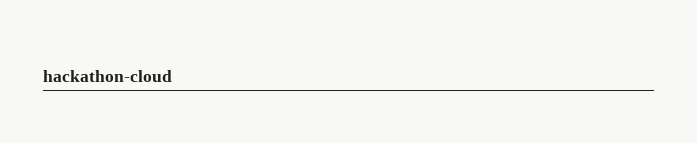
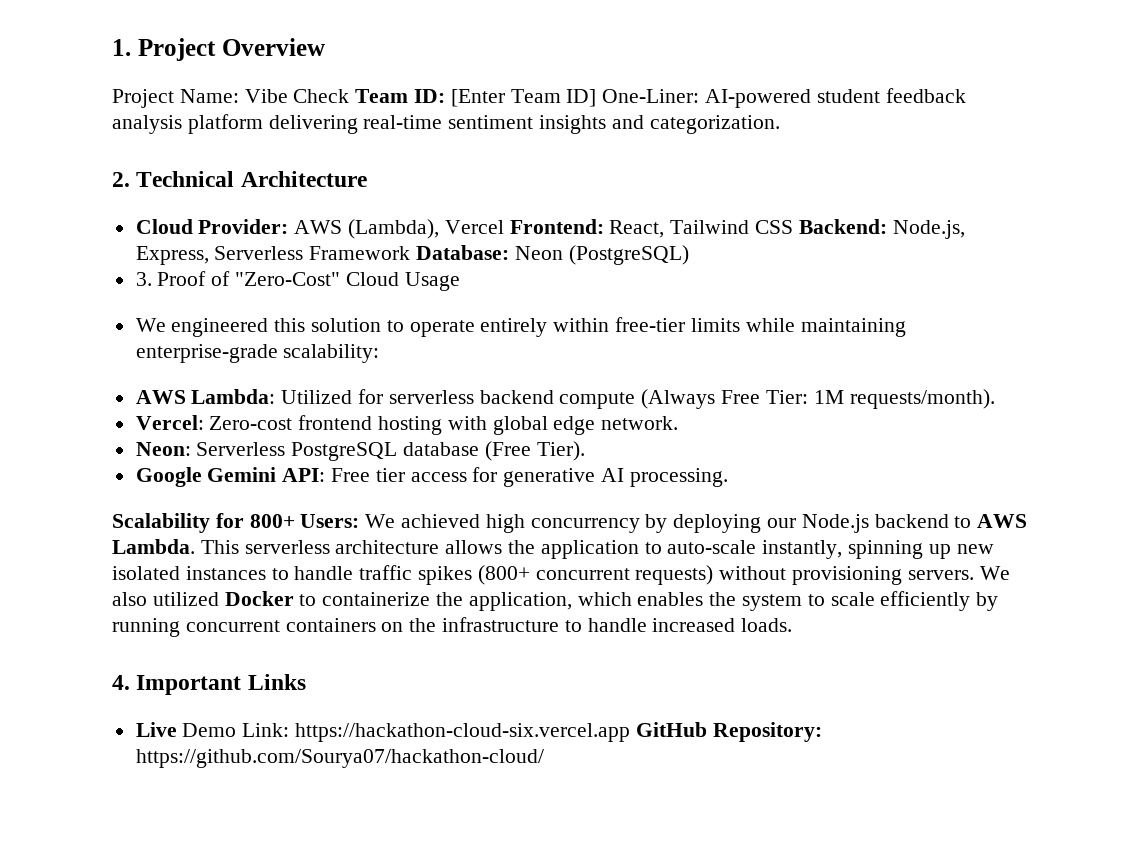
[43,70,172,82] hackathon-cloud -> [112,38,325,61] [112,88,966,108] [112,114,780,134] [112,171,367,187] [135,219,965,239] [135,245,689,265] [135,271,460,291] [135,317,906,337] [135,344,380,363] [135,389,995,409] [135,415,679,435] [135,441,585,461] [135,467,728,487] [112,513,1028,533] [112,539,994,559] [112,565,1010,585] [112,591,999,611] [112,617,793,637] [112,674,306,695] [135,722,822,742] [135,749,544,768] 1. Project Overview // Project Name: Vibe Check Team ID: [Enter Team ID] One-Liner: AI-powered student feedback analysis platform delivering real-time sentiment insights and categorization. // 2. Technical Architecture // Cloud Provider: AWS (Lambda), Vercel Frontend: React, Tailwind CSS Backend: Node.js, Express, Serverless Framework Database: Neon (PostgreSQL) // 3. Proof of "Zero-Cost" Cloud Usage // We engineered this solution to operate entirely within free-tier limits while maintaining enterprise-grade scalability: // AWS Lambda: Utilized for serverless backend compute (Always Free Tier: 1M requests/month). // Vercel: Zero-cost frontend hosting with global edge network. // Neon: Serverless PostgreSQL database (Free Tier). // Google Gemini API: Free tier access for generative AI processing. // Scalability for 800+ Users: We achieved high concurrency by deploying our Node.js backend to AWS Lambda. This serverless architecture allows the application to auto-scale instantly, spinning up new isolated instances to handle traffic spikes (800+ concurrent requests) without provisioning servers. We also utilized Docker to containerize the application, which enables the system to scale efficiently by running concurrent containers on the infrastructure to handle increased loads. // 4. Important Links // Live Demo Link: https://hackathon-cloud-six.vercel.app GitHub Repository: https://github.com/Sourya07/hackathon-cloud/

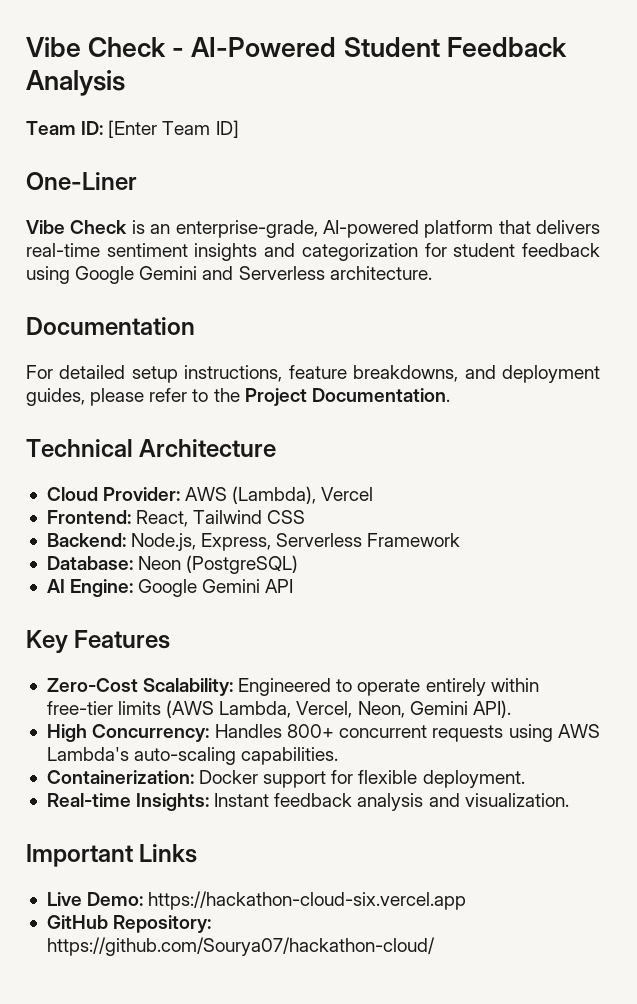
[112,38,325,61] [112,89,350,108] 1. Project Overview // Project Name: Vibe Check -> [26,37,567,57] [26,70,125,96] Vibe Check - AI-Powered Student Feedback Analysis //
[602,88,966,108] [112,114,780,134] [112,172,130,187] One-Liner: AI-powered student feedback analysis platform delivering real-time sentiment insights and categorization. // 2. -> [26,172,137,190] [26,220,600,238] [26,243,600,261] [26,266,432,284] [26,317,195,335] [26,365,601,383] [26,388,450,406] // One-Liner // Vibe Check is an enterprise-grade, AI-powered platform that delivers real-time sentiment insights and categorization for student feedback using Google Gemini and Serverless architecture. // Documentation // For detailed setup instructions, feature breakdowns, and deployment guides, please refer to the Project Documentation. //
(504, 227) none -> (374, 494) //
(794, 227) none -> (306, 517) //
(411, 253) none -> (461, 540) //
[135,271,460,291] [135,318,382,337] 3. Proof of "Zero-Cost" Cloud Usage // We engineered this solution -> [46,579,294,597] [26,630,171,653] [46,678,332,696] AI Engine: Google Gemini API // Key Features // Zero-Cost Scalability: Engineered
[745,318,906,337] [135,344,380,363] [135,389,995,409] [135,415,679,435] [135,441,585,461] [135,467,728,487] [112,513,1028,533] [112,539,994,559] [112,565,1010,585] [112,591,999,611] [112,617,793,637] [112,675,130,690] while maintaining enterprise-grade scalability: // AWS Lambda: Utilized for serverless backend compute (Always Free Tier: 1M requests/month). // Vercel: Zero-cost frontend hosting with global edge network. // Neon: Serverless PostgreSQL database (Free Tier). // Google Gemini API: Free tier access for generative AI processing. // Scalability for 800+ Users: We achieved high concurrency by deploying our Node.js backend to AWS Lambda. This serverless architecture allows the application to auto-scale instantly, spinning up new isolated instances to handle traffic spikes (800+ concurrent requests) without provisioning servers. We also utilized Docker to containerize the application, which enables the system to scale efficiently by running concurrent containers on the infrastructure to handle increased loads. // 4. -> [166,700,511,718] [46,724,600,742] [46,747,339,765] [46,770,525,788] [46,793,569,811] (AWS Lambda, Vercel, Neon, Gemini API). // High Concurrency: Handles 800+ concurrent requests using AWS Lambda's auto-scaling capabilities. // Containerization: Docker support for flexible deployment. // Real-time Insights: Instant feedback analysis and visualization. //
[182,723,290,737] Demo Link: -> [87,892,144,906] Demo:
(631, 732) none -> (467, 900) //

